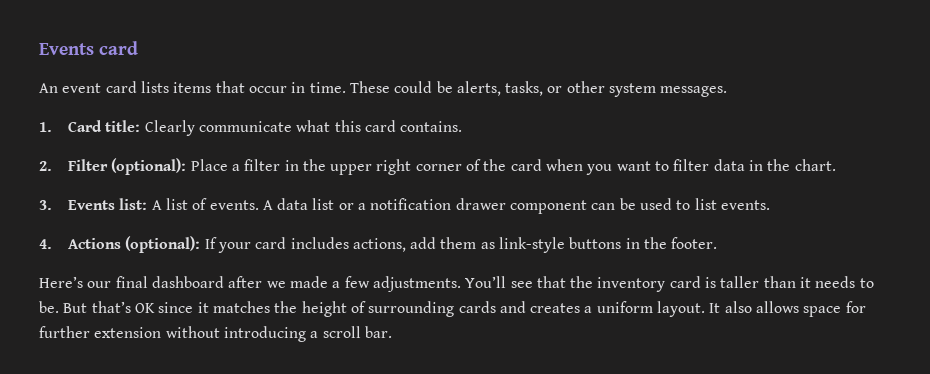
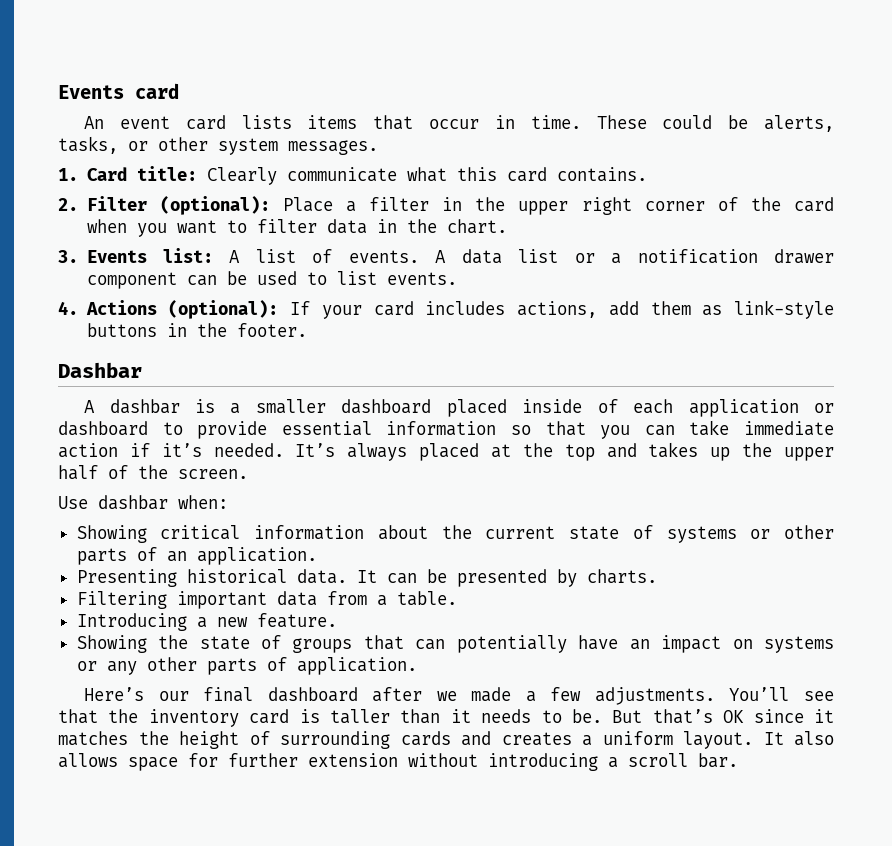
(718, 243) none -> [58,362,142,378] [84,399,834,417] [58,420,835,439] [58,442,834,461] [58,465,248,480] [58,495,228,510] [76,525,835,543] [76,547,317,565] [76,569,657,587] [76,591,457,609] [76,613,337,631] [76,635,834,653] [76,657,417,675] // Dashbar // A dashbar is a smaller dashboard placed inside of each application or dashboard to provide essential information so that you can take immediate action if it’s needed. It’s always placed at the top and takes up the upper half of the screen. // Use dashbar when: // Showing critical information about the current state of systems or other parts of an application. // Presenting historical data. It can be presented by charts. // Filtering important data from a table. // Introducing a new feature. // Showing the state of groups that can potentially have an impact on systems or any other parts of application.

